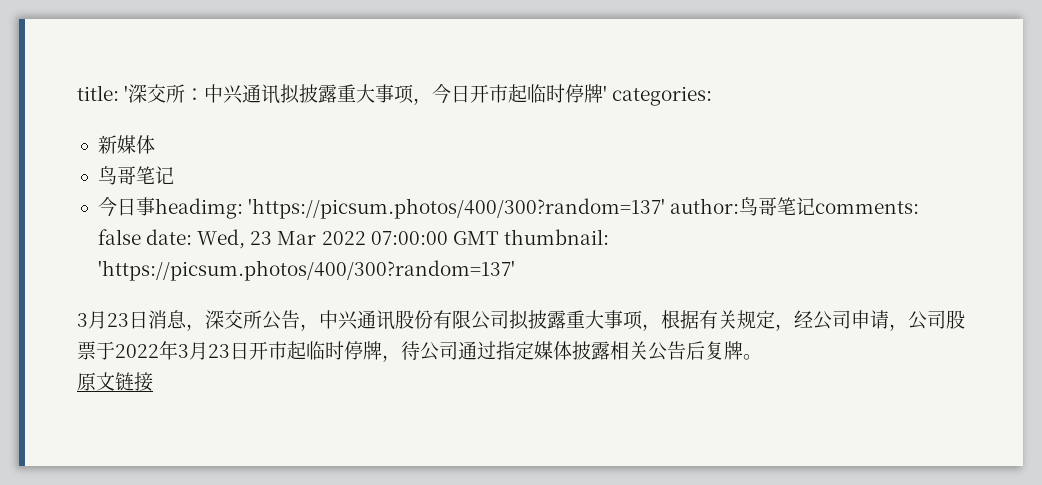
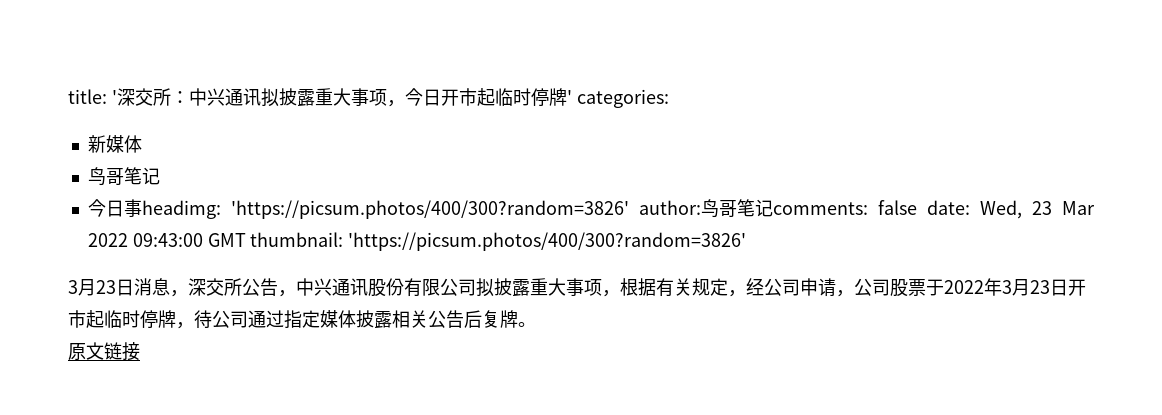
[248,198,666,219] 'https://picsum.photos/400/300?random=137' -> [230,200,629,219] 'https://picsum.photos/400/300?random=3826'
[370,231,448,245] 07:00:00 -> [132,233,203,247] 09:43:00
[97,260,515,281] 'https://picsum.photos/400/300?random=137' -> [348,232,747,251] 'https://picsum.photos/400/300?random=3826'

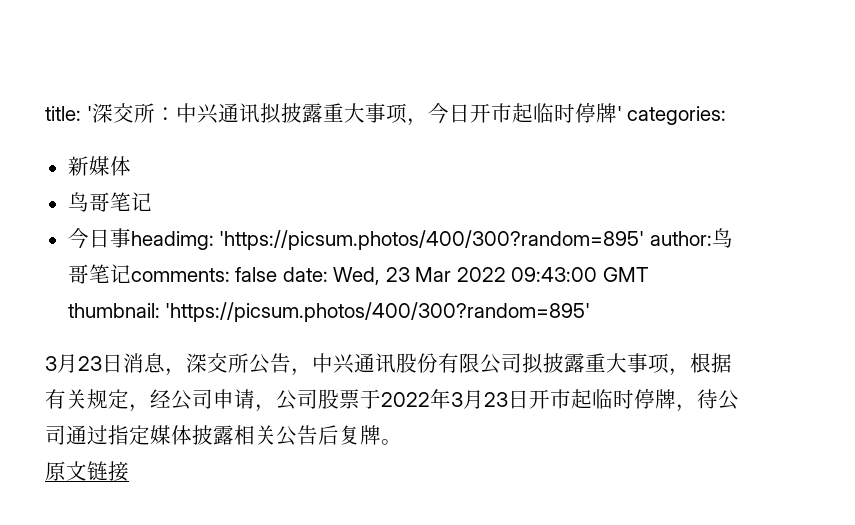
[230,200,629,219] 'https://picsum.photos/400/300?random=3826' -> [219,230,645,250] 'https://picsum.photos/400/300?random=895'
[348,232,747,251] 'https://picsum.photos/400/300?random=3826' -> [165,302,591,322] 'https://picsum.photos/400/300?random=895'

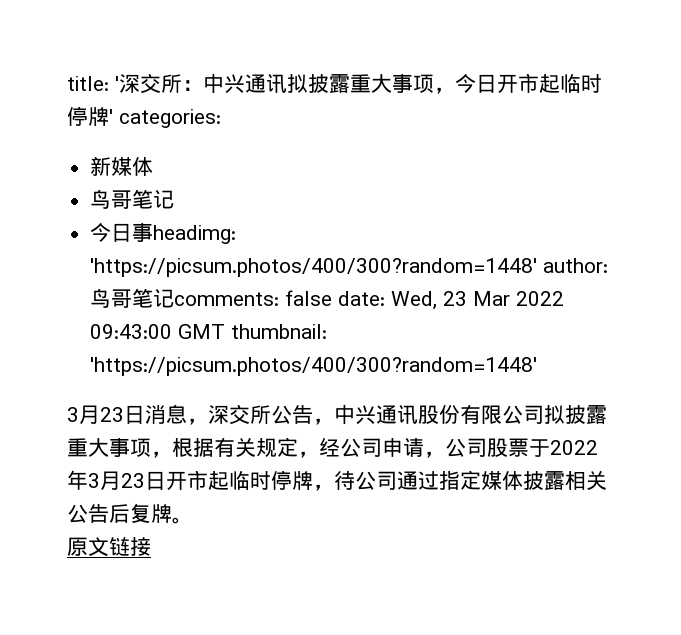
[219,230,645,250] 'https://picsum.photos/400/300?random=895' -> [90,258,538,277] 'https://picsum.photos/400/300?random=1448'
[165,302,591,322] 'https://picsum.photos/400/300?random=895' -> [90,357,538,376] 'https://picsum.photos/400/300?random=1448'

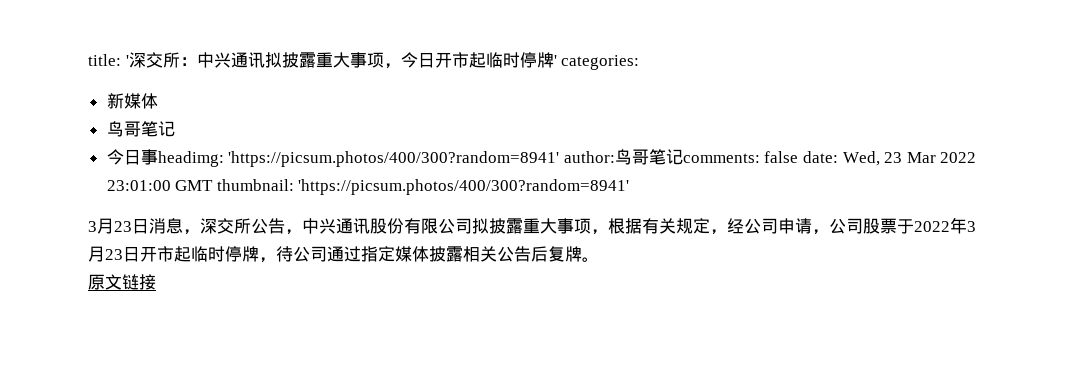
[90,258,538,277] 'https://picsum.photos/400/300?random=1448' -> [228,151,560,167] 'https://picsum.photos/400/300?random=8941'
[90,324,173,339] 09:43:00 -> [106,180,171,191] 23:01:00
[90,357,538,376] 'https://picsum.photos/400/300?random=1448' -> [298,179,630,195] 'https://picsum.photos/400/300?random=8941'

